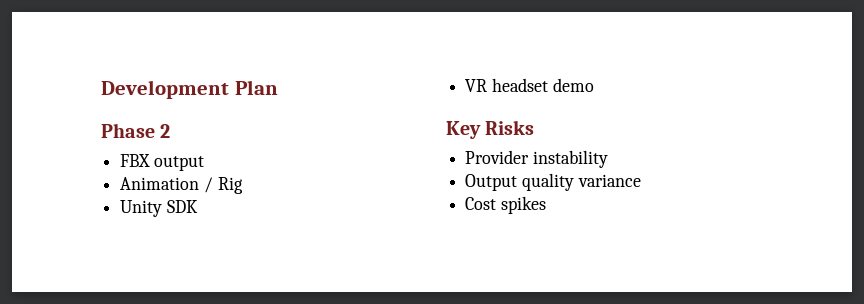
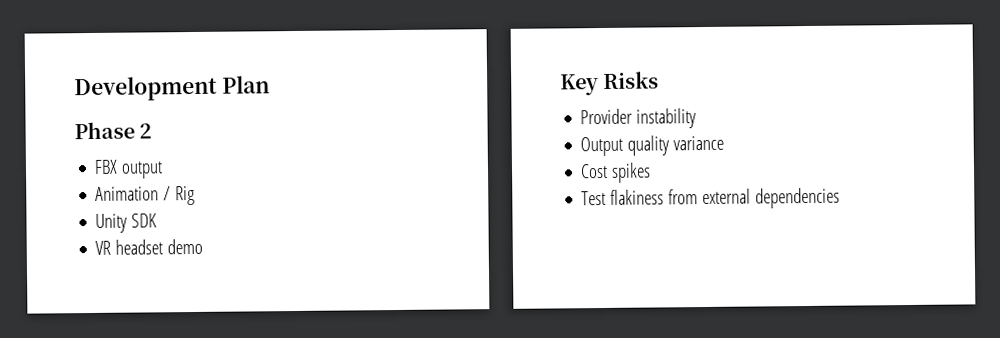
(546, 205) none -> [581,187,841,209] // Test flakiness from external dependencies

